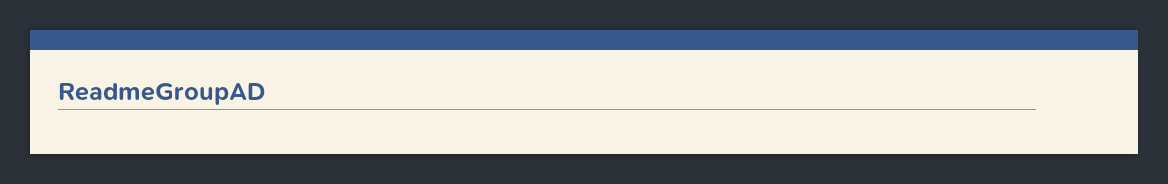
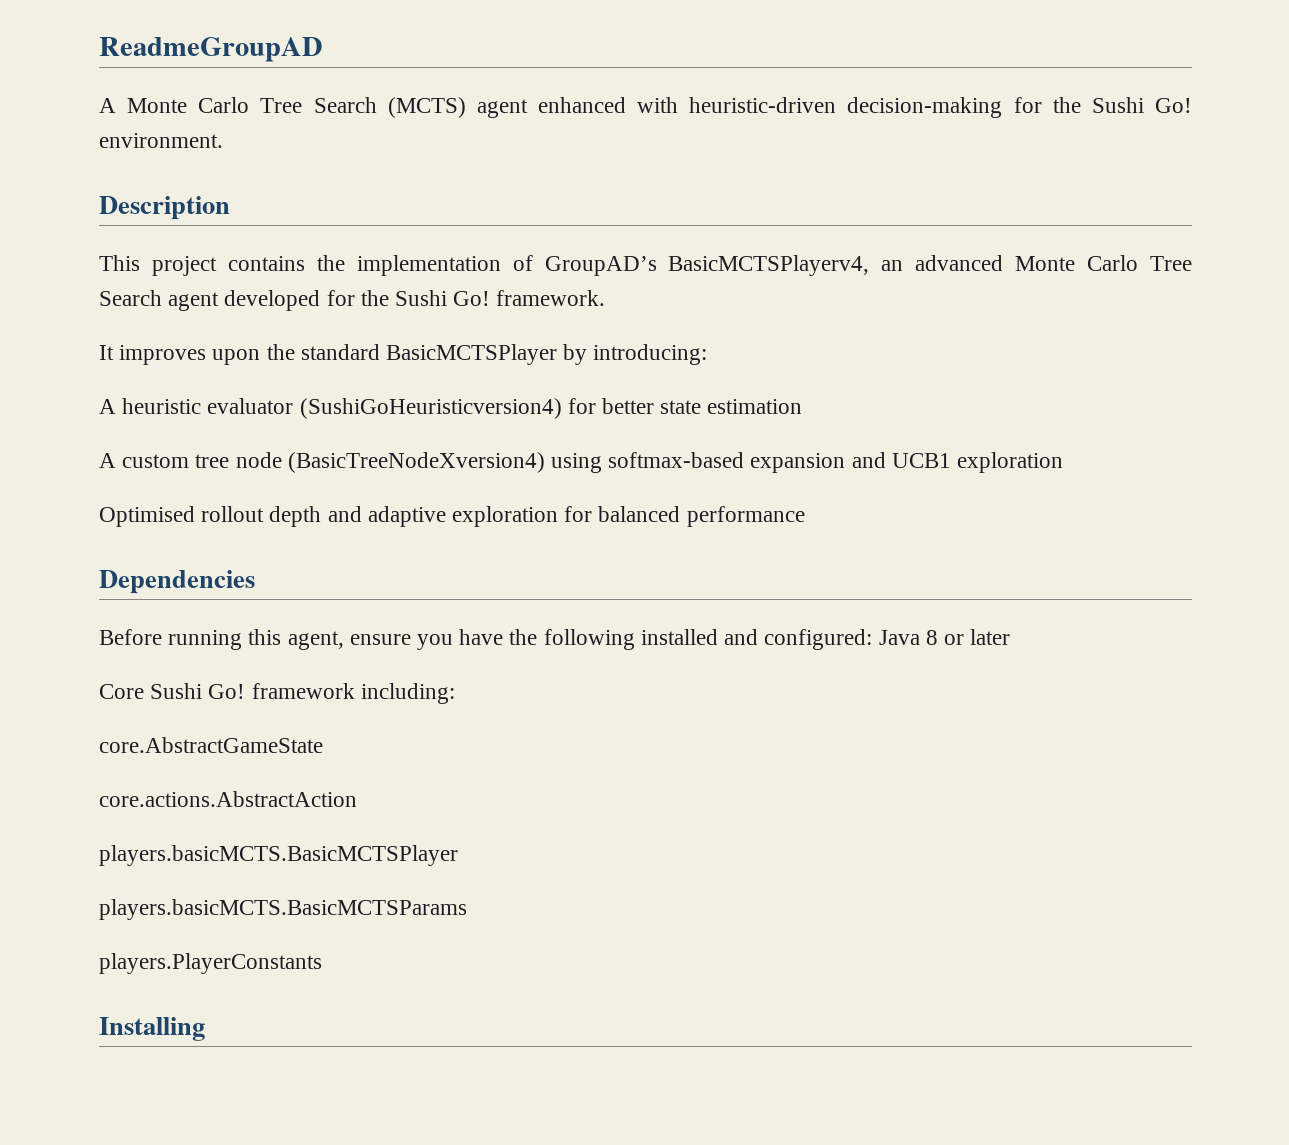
(265, 94) none -> [99,97,1192,118] [99,133,223,148] [99,196,230,220] [99,255,1192,276] [99,290,606,311] [99,344,708,365] [99,398,803,419] [99,452,1064,473] [99,506,805,527] [99,570,255,594] [99,629,1011,650] [99,683,455,704] [99,737,323,753] [99,791,357,807] [99,845,458,866] [99,899,467,920] [99,953,322,974] [99,1017,205,1041] // A Monte Carlo Tree Search (MCTS) agent enhanced with heuristic-driven decision-making for the Sushi Go! environment. // Description // This project contains the implementation of GroupAD’s BasicMCTSPlayerv4, an advanced Monte Carlo Tree Search agent developed for the Sushi Go! framework. // It improves upon the standard BasicMCTSPlayer by introducing: // A heuristic evaluator (SushiGoHeuristicversion4) for better state estimation // A custom tree node (BasicTreeNodeXversion4) using softmax-based expansion and UCB1 exploration // Optimised rollout depth and adaptive exploration for balanced performance // Dependencies // Before running this agent, ensure you have the following installed and configured: Java 8 or later // Core Sushi Go! framework including: // core.AbstractGameState // core.actions.AbstractAction // players.basicMCTS.BasicMCTSPlayer // players.basicMCTS.BasicMCTSParams // players.PlayerConstants // Installing

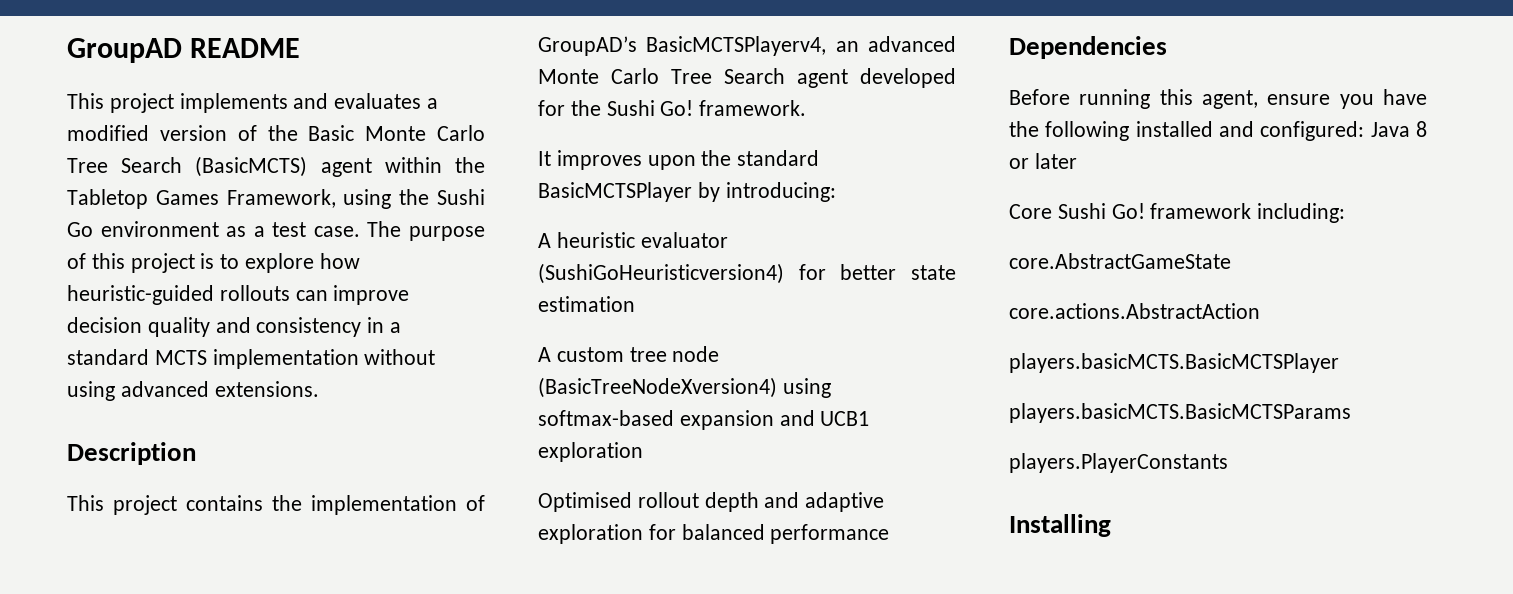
[99,37,323,62] [99,97,1192,118] [99,133,223,148] ReadmeGroupAD // A Monte Carlo Tree Search (MCTS) agent enhanced with heuristic-driven decision-making for the Sushi Go! environment. -> [67,38,301,63] [67,93,439,113] [67,125,485,141] [67,156,485,177] [67,189,486,209] [67,221,485,241] [67,253,360,273] [67,285,410,305] [67,317,402,337] [67,349,436,369] [67,381,319,401] GroupAD README // This project implements and evaluates a modified version of the Basic Monte Carlo Tree Search (BasicMCTS) agent within the Tabletop Games Framework, using the Sushi Go environment as a test case. The purpose of this project is to explore how heuristic-guided rollouts can improve decision quality and consistency in a standard MCTS implementation without using advanced extensions.

